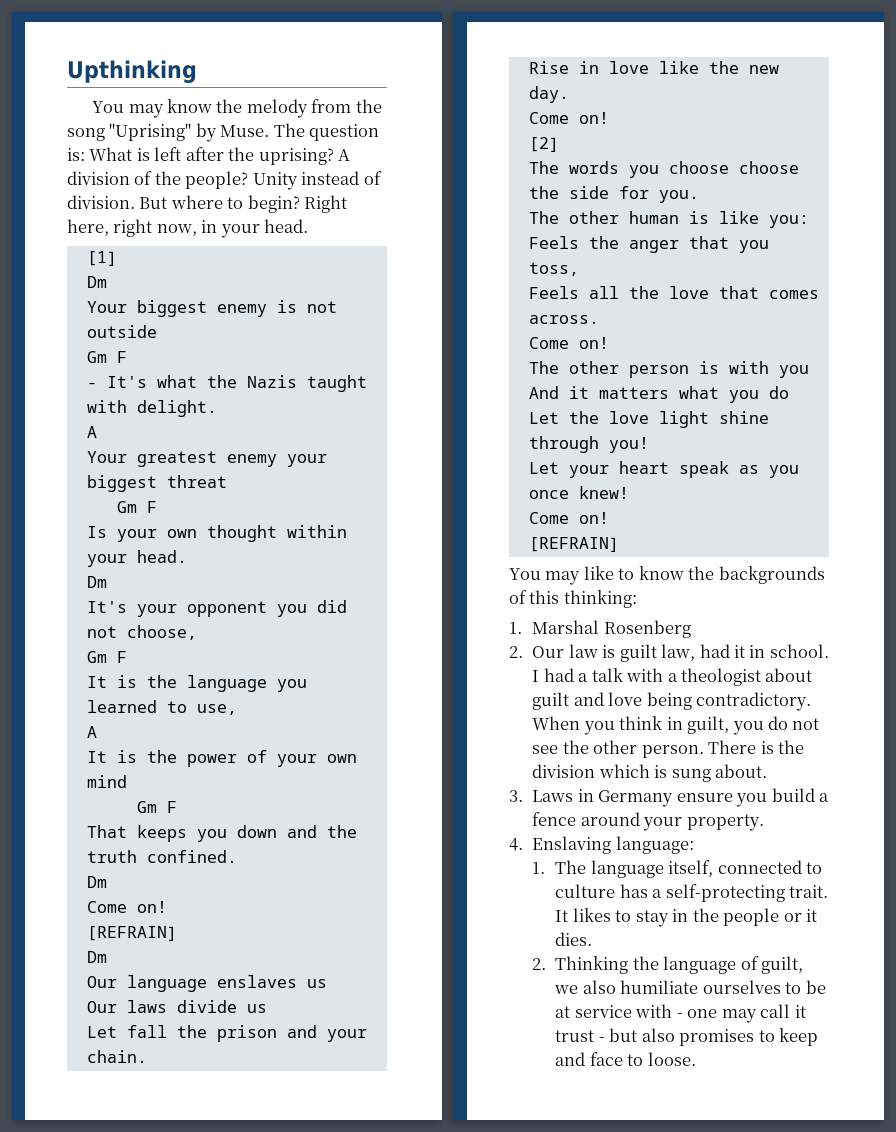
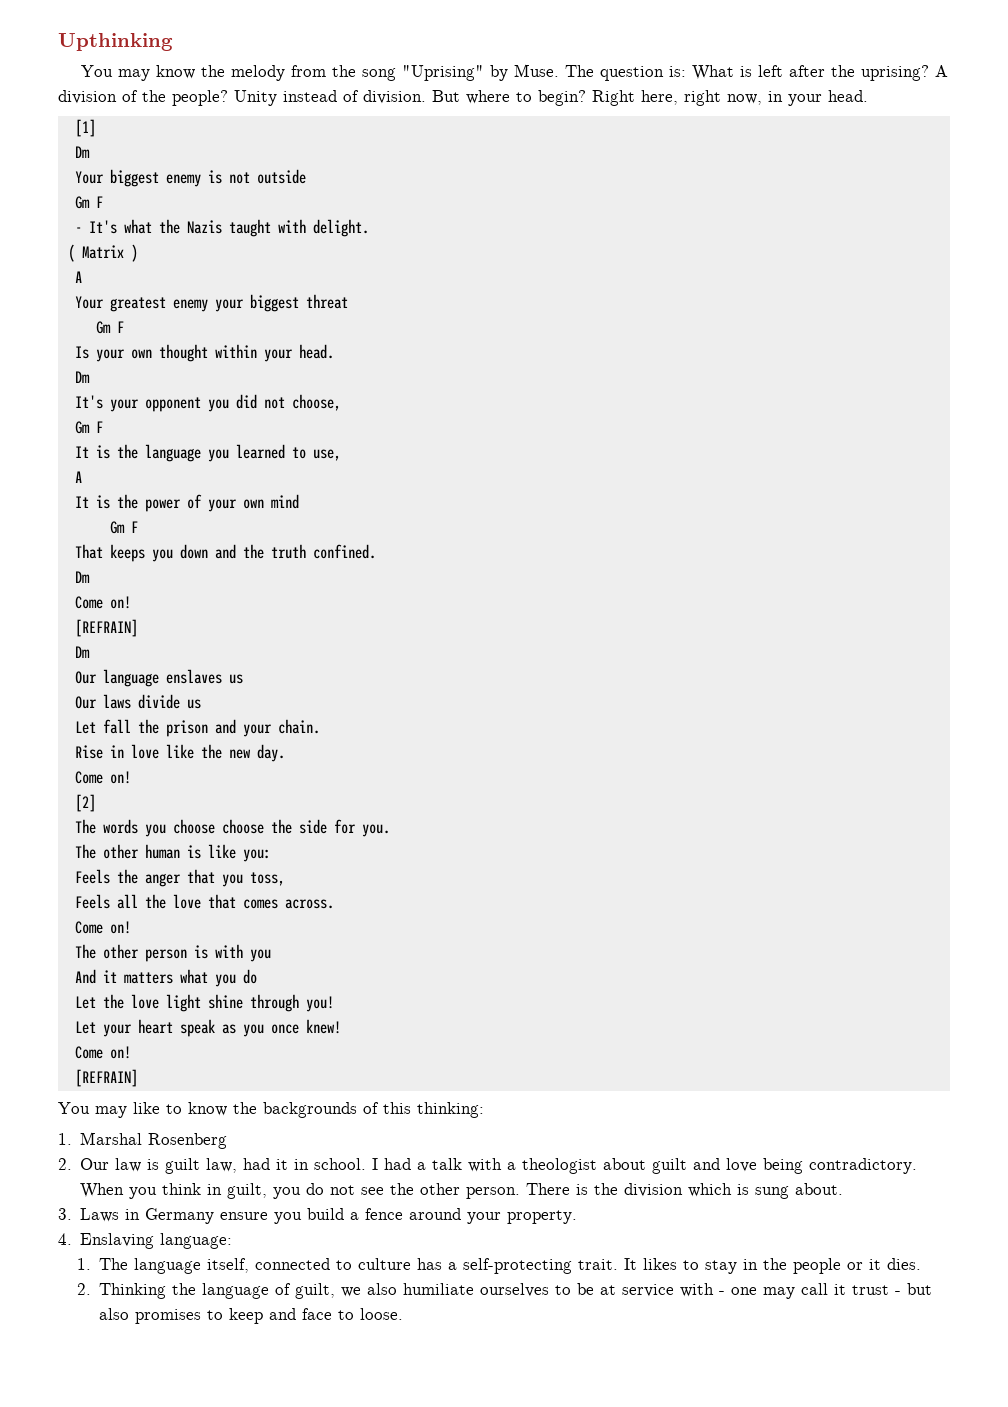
(217, 408) none -> [67,244,138,262] // ( Matrix )

